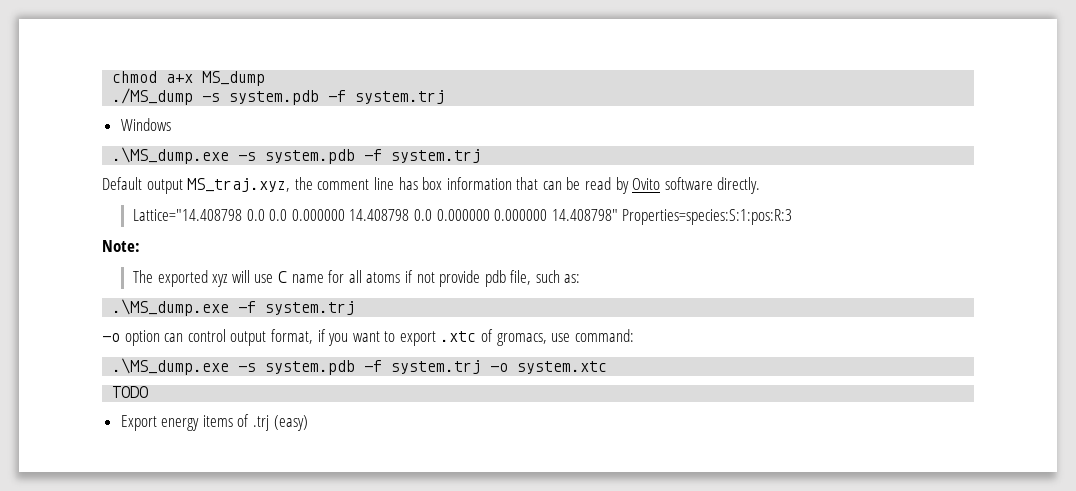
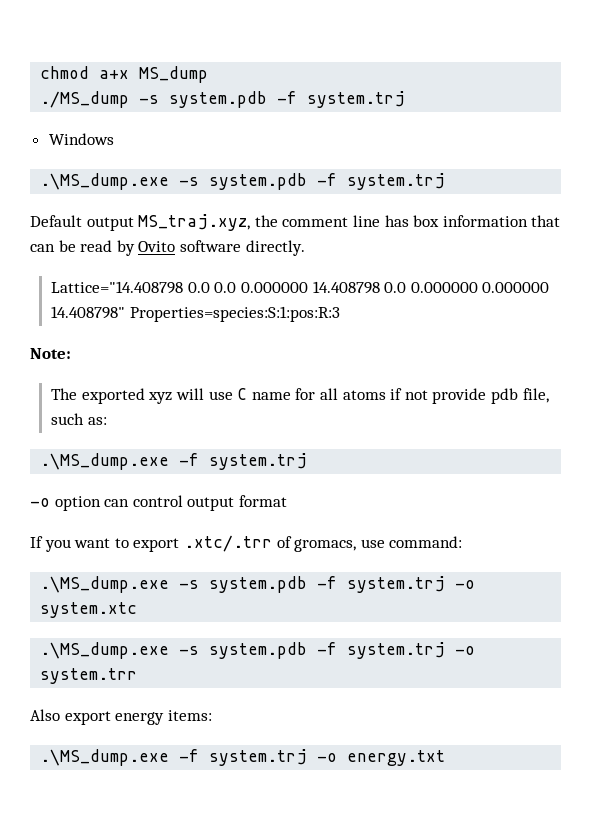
[270,329,326,344] format, if -> [238,495,287,507] [30,536,43,548] format // If
[440,331,477,342] .xtc -> [183,535,272,552] .xtc/.trr
[112,386,149,398] [120,414,308,431] TODO // Export energy items of .trj (easy) -> [40,642,476,659] [40,668,138,684] [30,709,212,725] [40,749,446,766] .\MS_dump.exe -s system.pdb -f system.trj -o system.trr // Also export energy items: // .\MS_dump.exe -f system.trj -o energy.txt

